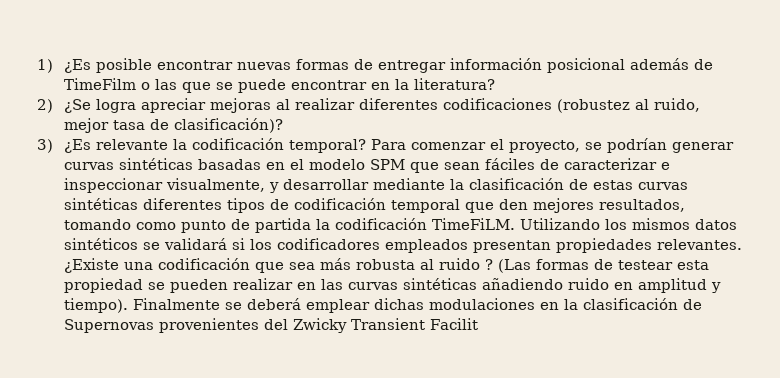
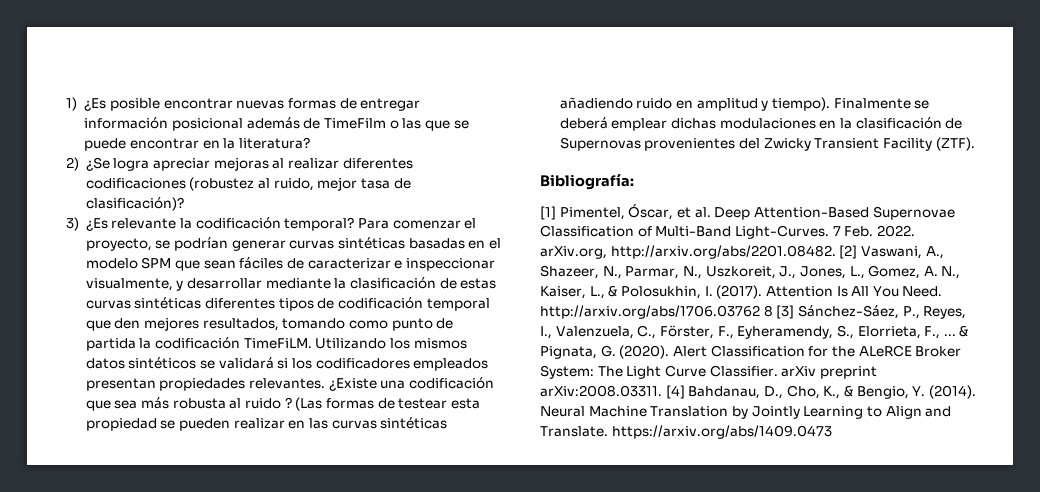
[429,318,478,330] Facilit -> [882,137,975,151] [540,174,634,190] [540,204,955,220] [540,225,915,239] [540,245,944,259] [540,265,961,279] [540,285,943,299] [540,305,967,319] [540,325,969,339] [540,345,962,359] [540,365,877,379] [540,385,976,399] [540,406,952,419] [540,425,832,439] Facility (ZTF). // Bibliografía: // [1] Pimentel, Óscar, et al. Deep Attention-Based Supernovae Classification of Multi-Band Light-Curves. 7 Feb. 2022. arXiv.org, http://arxiv.org/abs/2201.08482. [2] Vaswani, A., Shazeer, N., Parmar, N., Uszkoreit, J., Jones, L., Gomez, A. N., Kaiser, L., & Polosukhin, I. (2017). Attention Is All You Need. http://arxiv.org/abs/1706.03762 8 [3] Sánchez-Sáez, P., Reyes, I., Valenzuela, C., Förster, F., Eyheramendy, S., Elorrieta, F., ... & Pignata, G. (2020). Alert Classification for the ALeRCE Broker System: The Light Curve Classifier. arXiv preprint arXiv:2008.03311. [4] Bahdanau, D., Cho, K., & Bengio, Y. (2014). Neural Machine Translation by Jointly Learning to Align and Translate. https://arxiv.org/abs/1409.0473

